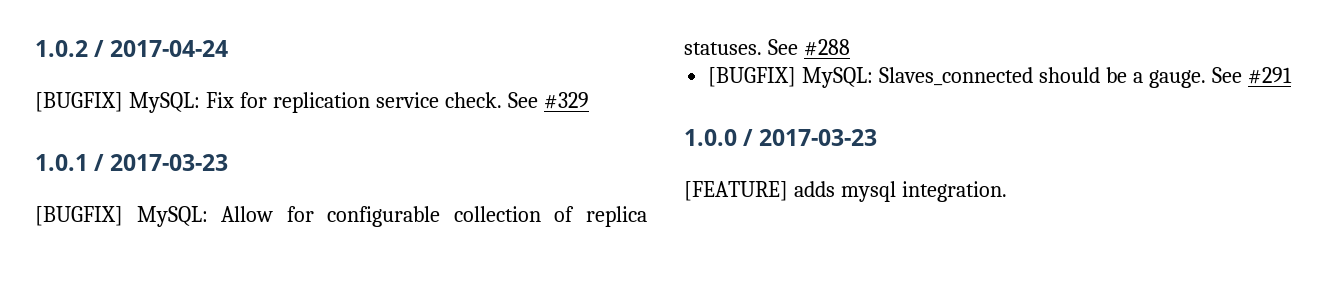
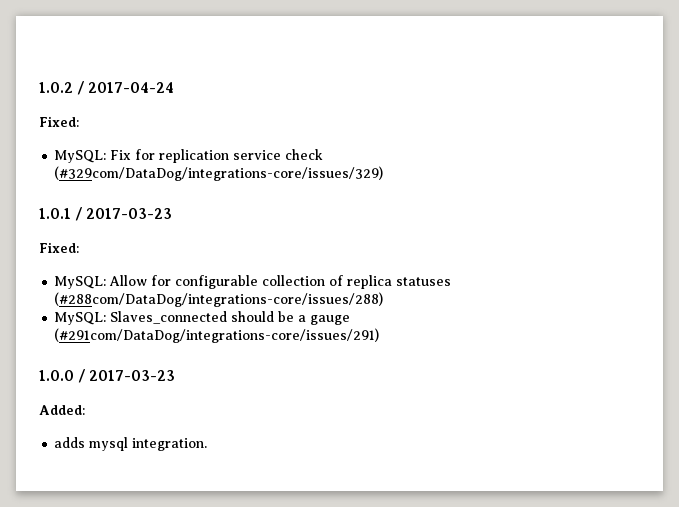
[35,92,123,112] [BUGFIX] -> [39,116,79,127] Fixed: //
[444,92,589,109] check. See #329 -> [285,149,324,160] [54,166,384,181] check (#329com/DataDog/integrations-core/issues/329)
[35,206,123,226] [BUGFIX] -> [39,242,79,253] Fixed: //
[684,39,850,56] [708,67,797,87] statuses. See #288 // [BUGFIX] -> [396,277,452,286] [54,292,384,307] statuses (#288com/DataDog/integrations-core/issues/288) //
[1148,67,1292,88] gauge. See #291 -> [310,315,351,325] [54,328,380,343] gauge (#291com/DataDog/integrations-core/issues/291)
[684,181,788,201] [FEATURE] -> [39,405,85,415] Added: //

